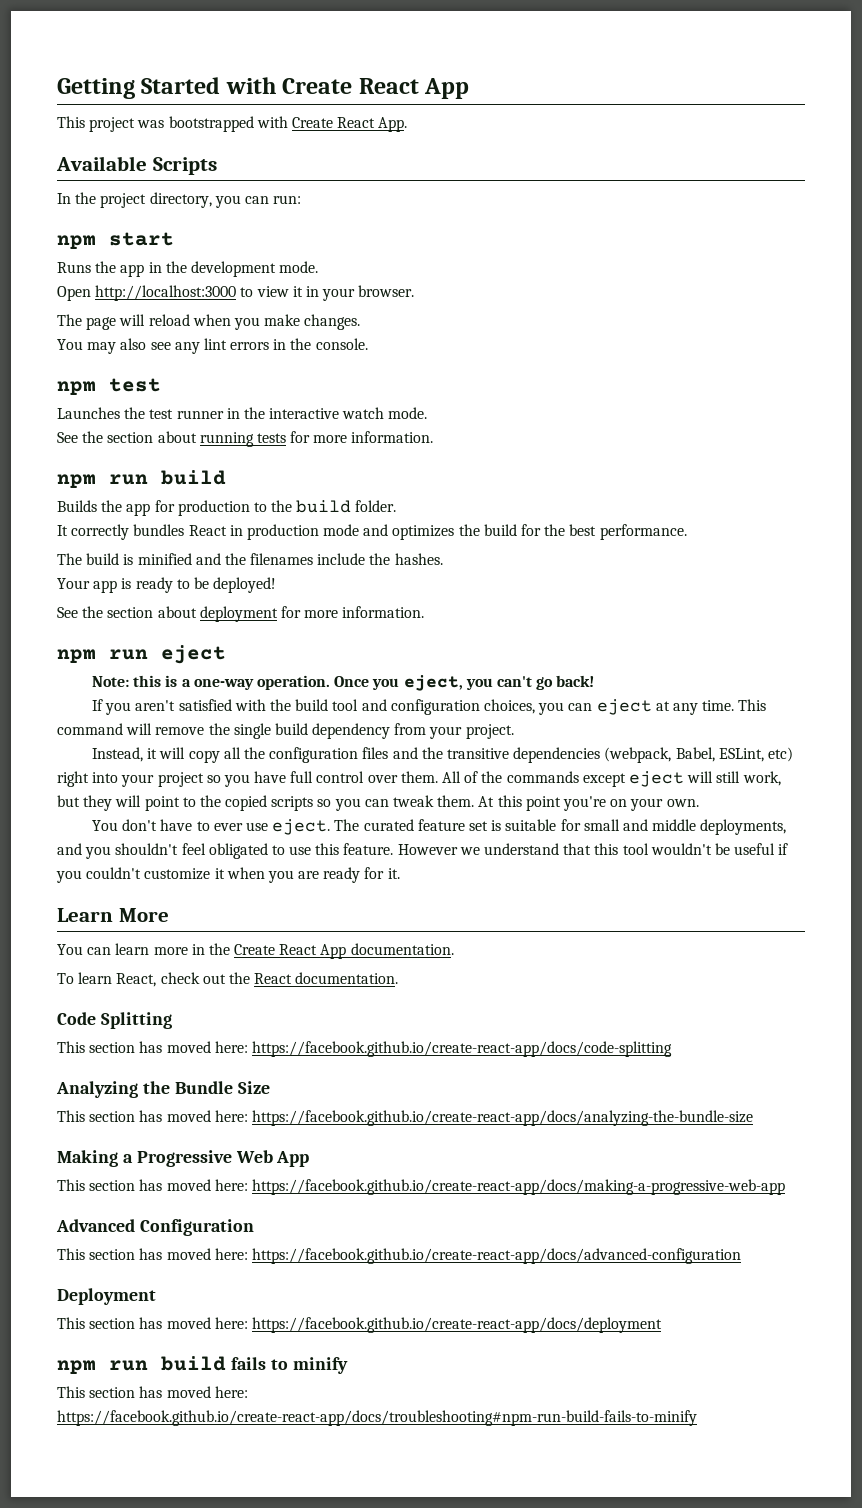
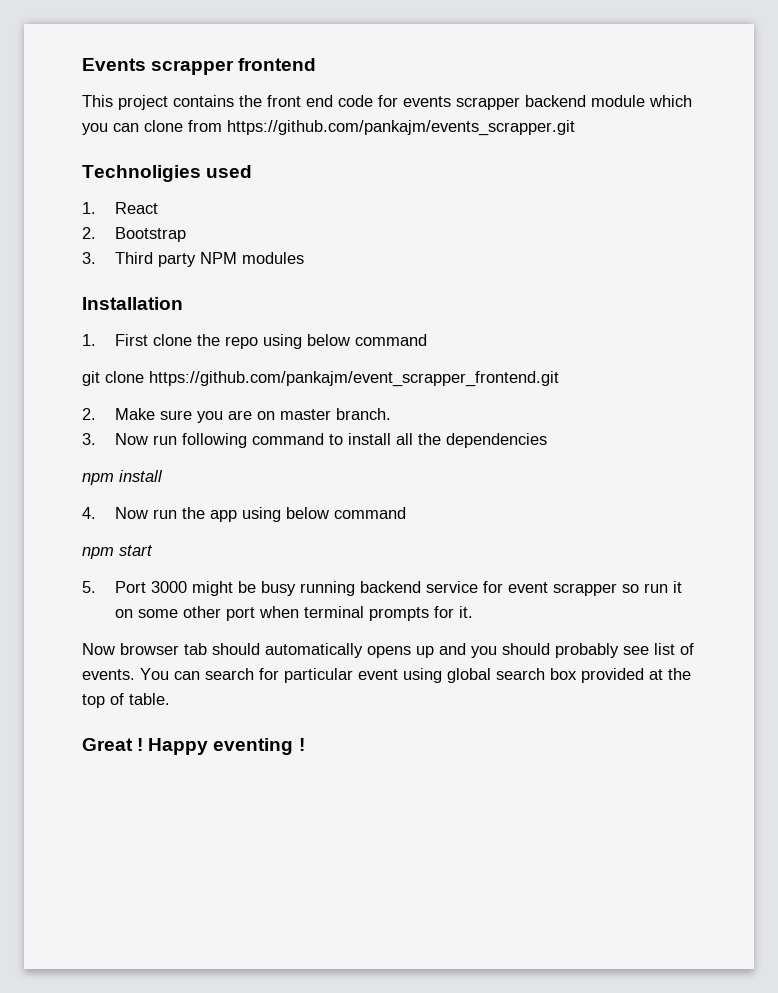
[57,77,470,99] [57,116,408,132] [56,156,217,175] [57,192,302,208] [57,232,174,249] [57,261,319,277] [57,285,415,301] [57,314,361,330] [57,338,368,354] [57,378,161,395] [57,407,428,419] [57,431,434,447] [57,470,226,488] [57,500,397,516] [57,524,687,540] [57,553,443,565] [57,577,277,593] [57,606,425,622] [57,645,226,664] [92,675,595,691] [92,699,767,715] [57,723,514,739] [92,747,793,763] [57,771,781,787] [57,795,699,811] [92,819,787,835] [57,843,789,859] [56,867,400,883] [57,908,169,922] [57,943,454,959] [57,972,399,987] [57,1012,172,1029] [57,1041,672,1057] [56,1081,270,1098] [57,1110,753,1126] [57,1150,310,1167] [57,1179,785,1195] [56,1219,254,1236] [57,1248,741,1264] [57,1288,156,1305] [57,1317,662,1333] [57,1356,348,1374] [57,1386,248,1398] [57,1410,697,1426] Getting Started with Create React App // This project was bootstrapped with Create React App. // Available Scripts // In the project directory, you can run: // npm start // Runs the app in the development mode. // Open http://localhost:3000 to view it in your browser. // The page will reload when you make changes. // You may also see any lint errors in the console. // npm test // Launches the test runner in the interactive watch mode. // See the section about running tests for more information. // npm run build // Builds the app for production to the build folder. // It correctly bundles React in production mode and optimizes the build for the best performance. // The build is minified and the filenames include the hashes. // Your app is ready to be deployed! // See the section about deployment for more information. // npm run eject // Note: this is a one-way operation. Once you eject, you can't go back! // If you aren't satisfied with the build tool and configuration choices, you can eject at any time. This command will remove the single build dependency from your project. // Instead, it will copy all the configuration files and the transitive dependencies (webpack, Babel, ESLint, etc) right into your project so you have full control over them. All of the commands except eject will still work, but they will point to the copied scripts so you can tweak them. At this point you're on your own. // You don't have to ever use eject. The curated feature set is suitable for small and middle deployments, and you shouldn't feel obligated to use this feature. However we understand that this tool wouldn't be useful if you couldn't customize it when you are ready for it. // Learn More // You can learn more in the Create React App documentation. // To learn React, check out the React documentation. // Code Splitting // This section has moved here: https://facebook.github.io/create-react-app/docs/code-splitting // Analyzing the Bundle Size // This section has moved here: https://facebook.github.io/create-react-app/docs/analyzing-the-bundle-size // Making a Progressive Web App // This section has moved here: https://facebook.github.io/create-react-app/docs/making-a-progressive-web-app // Advanced Configuration // This section has moved here: https://facebook.github.io/create-react-app/docs/advanced-configuration // Deployment // This section has moved here: https://facebook.github.io/create-react-app/docs/deployment // npm run build fails to minify // This section has moved here: https://facebook.github.io/create-react-app/docs/troubleshooting#npm-run-build-fails-to-minify -> [82,58,317,75] [82,95,692,110] [82,120,575,136] [82,165,253,182] [82,202,158,214] [82,227,186,242] [82,252,304,267] [82,297,183,310] [82,334,427,349] [82,371,559,387] [82,408,391,423] [82,433,547,448] [82,470,163,485] [82,507,406,522] [82,545,153,559] [82,581,682,596] [114,606,473,621] [82,643,694,658] [82,668,691,683] [82,693,170,708] [82,738,305,755] Events scrapper frontend // This project contains the front end code for events scrapper backend module which you can clone from https://github.com/pankajm/events_scrapper.git // Technoligies used // 1. React // 2. Bootstrap // 3. Third party NPM modules // Installation // 1. First clone the repo using below command // git clone https://github.com/pankajm/event_scrapper_frontend.git // 2. Make sure you are on master branch. // 3. Now run following command to install all the dependencies // npm install // 4. Now run the app using below command // npm start // 5. Port 3000 might be busy running backend service for event scrapper so run it on some other port when terminal prompts for it. // Now browser tab should automatically opens up and you should probably see list of events. You can search for particular event using global search box provided at the top of table. // Great ! Happy eventing !

